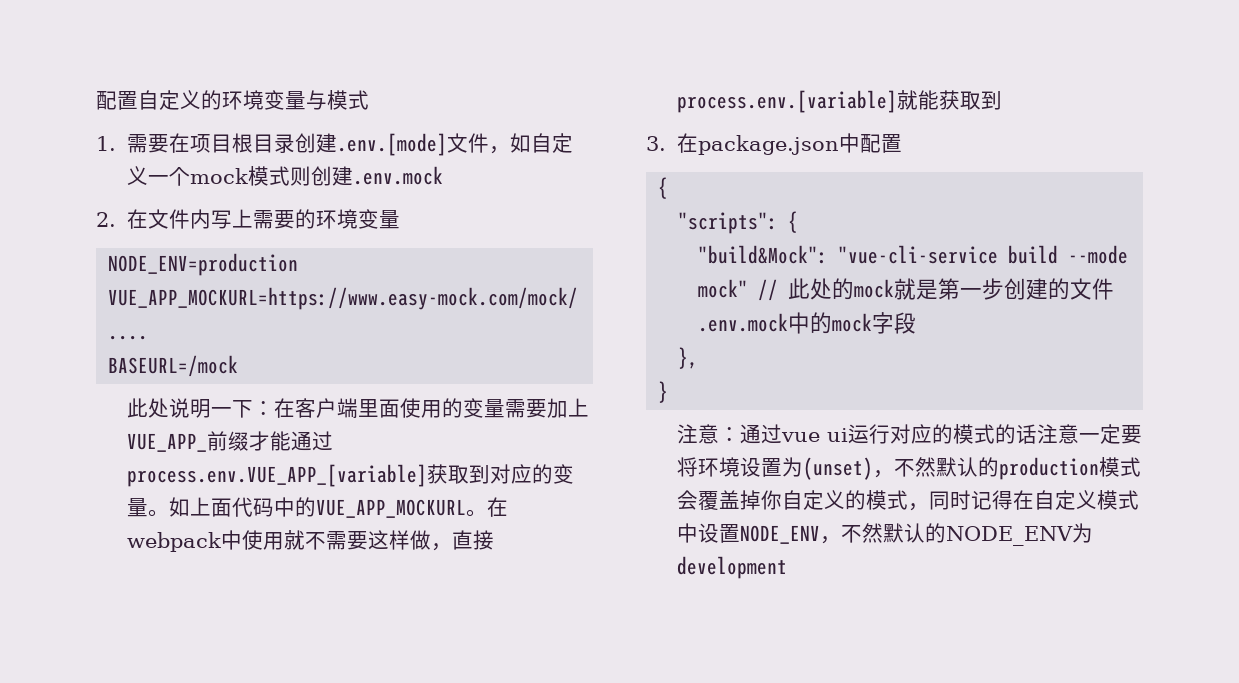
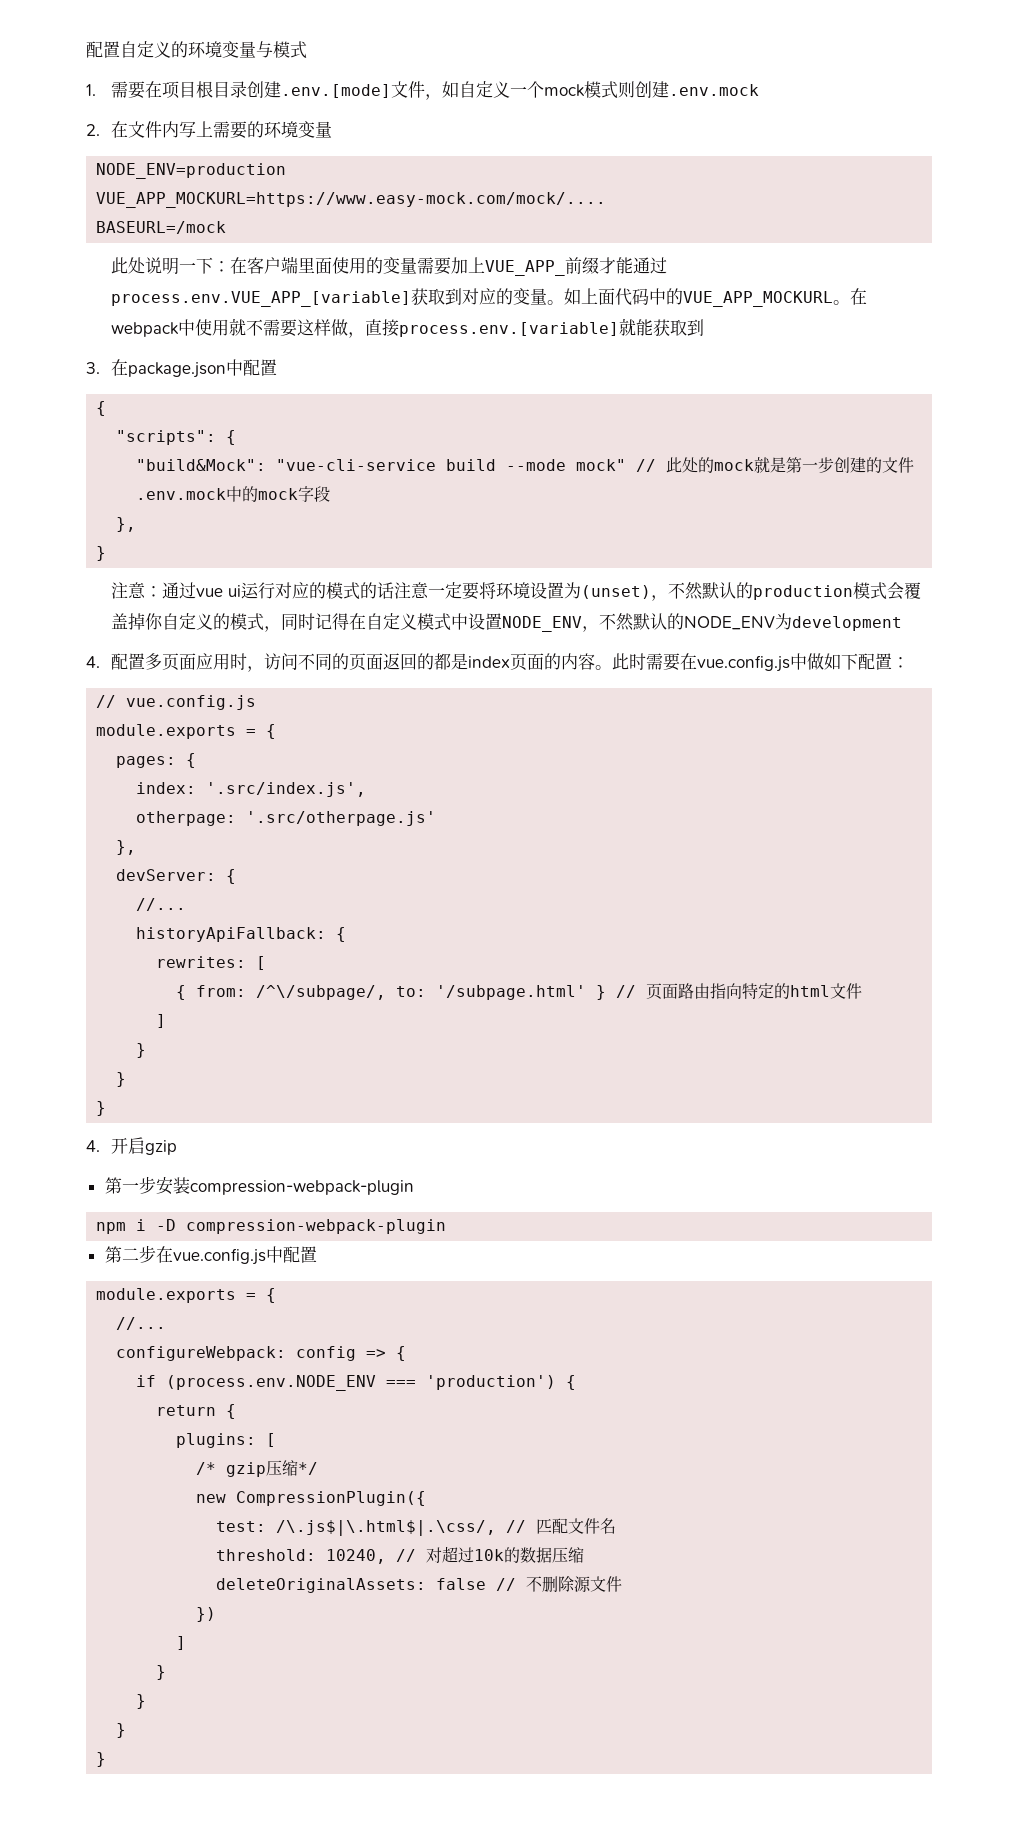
(787, 567) none -> [86,653,910,672] [96,695,257,710] [96,724,277,739] [116,753,197,768] [136,782,367,797] [136,811,437,826] [116,840,137,855] [116,869,237,884] [136,898,187,911] [136,927,347,942] [156,956,267,970] [176,983,863,1000] [156,1014,167,1028] [136,1043,147,1058] [116,1072,127,1087] [96,1101,107,1116] [86,1137,178,1155] [104,1176,414,1195] [96,1219,447,1234] [104,1245,317,1265] [96,1288,277,1303] [116,1317,167,1330] [116,1346,407,1361] [136,1375,577,1391] [156,1404,237,1419] [176,1433,277,1448] [196,1460,319,1477] [196,1491,427,1506] [216,1518,617,1536] [216,1546,585,1564] [216,1576,623,1593] [196,1607,217,1622] [176,1636,187,1650] [156,1665,167,1680] [136,1694,147,1709] [116,1723,127,1738] [96,1752,107,1767] // 4.配置多页面应用时，访问不同的页面返回的都是index页面的内容。此时需要在vue.config.js中做如下配置： // // vue.config.js // module.exports = { // pages: { // index: '.src/index.js', // otherpage: '.src/otherpage.js' // }, // devServer: { // //... // historyApiFallback: { // rewrites: [ // { from: /^\/subpage/, to: '/subpage.html' } // 页面路由指向特定的html文件 // ] // } // } // } // 4.开启gzip // 第一步安装compression-webpack-plugin // npm i -D compression-webpack-plugin // 第二步在vue.config.js中配置 // module.exports = { // //... // configureWebpack: config => { // if (process.env.NODE_ENV === 'production') { // return { // plugins: [ // /* gzip压缩*/ // new CompressionPlugin({ // test: /\.js$|\.html$|.\css/, // 匹配文件名 // threshold: 10240, // 对超过10k的数据压缩 // deleteOriginalAssets: false // 不删除源文件 // }) // ] // } // } // } // }

